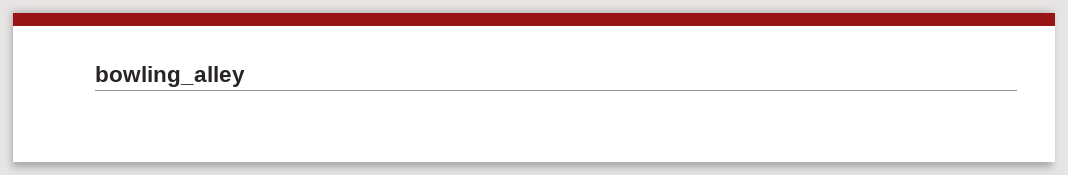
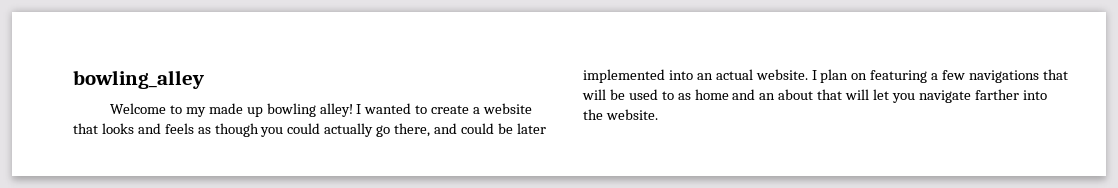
(245, 76) none -> [110,103,533,117] [73,123,546,137] [583,69,1068,83] [582,89,1047,103] [583,109,658,120] // Welcome to my made up bowling alley! I wanted to create a website that looks and feels as though you could actually go there, and could be later implemented into an actual website. I plan on featuring a few navigations that will be used to as home and an about that will let you navigate farther into the website.

